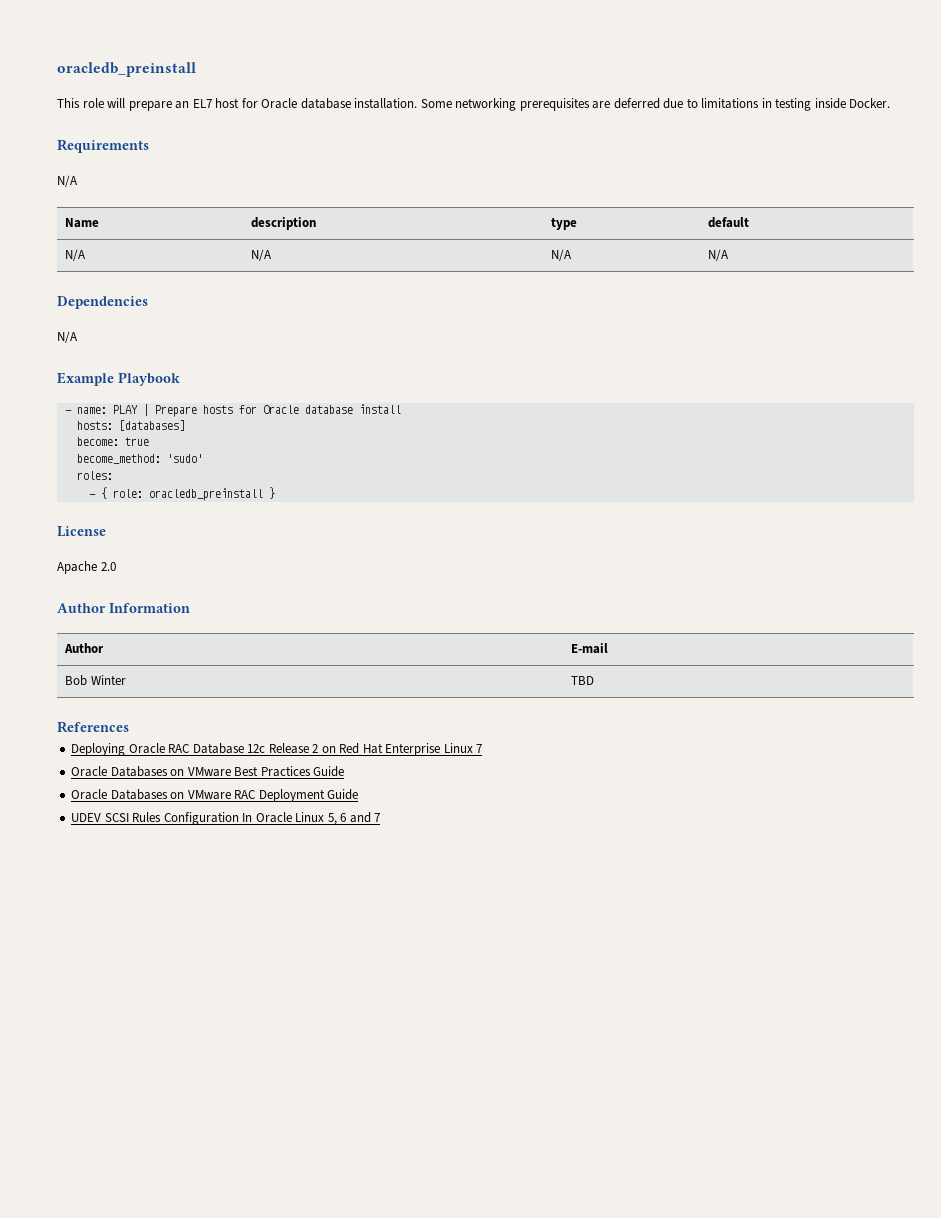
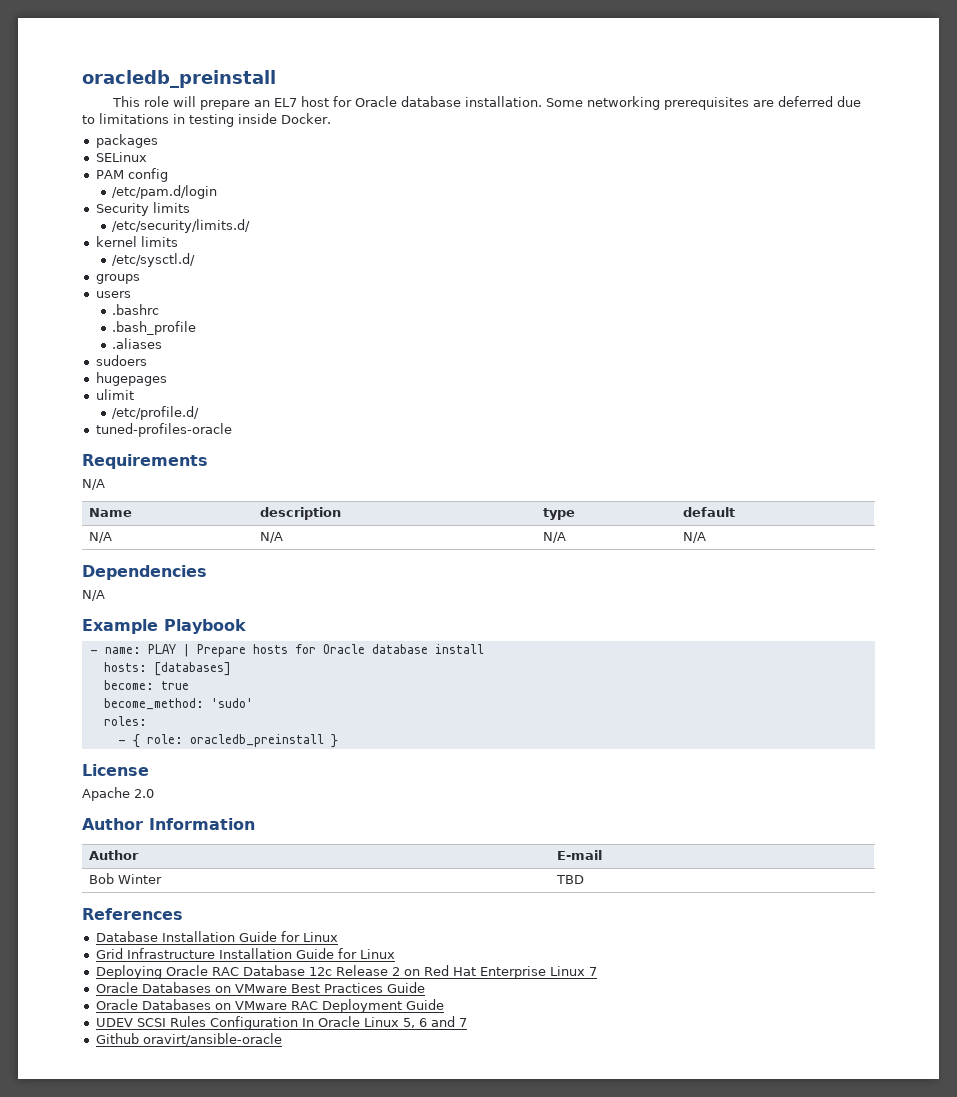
(891, 103) none -> [95,134,158,148] [95,152,147,162] [95,168,168,182] [112,185,218,199] [95,202,190,216] [112,219,251,233] [95,236,178,247] [112,253,196,267] [95,274,140,284] [95,291,131,298] [112,304,160,315] [112,321,197,335] [112,338,163,349] [95,355,147,366] [95,372,167,386] [95,389,134,400] [112,406,200,420] [95,423,232,437] // packages // SELinux // PAM config // /etc/pam.d/login // Security limits // /etc/security/limits.d/ // kernel limits // /etc/sysctl.d/ // groups // users // .bashrc // .bash_profile // .aliases // sudoers // hugepages // ulimit // /etc/profile.d/ // tuned-profiles-oracle
(129, 727) none -> [95,931,338,942] [95,948,395,959] // Database Installation Guide for Linux // Grid Infrastructure Installation Guide for Linux
(381, 817) none -> [95,1033,282,1046] // Github oravirt/ansible-oracle

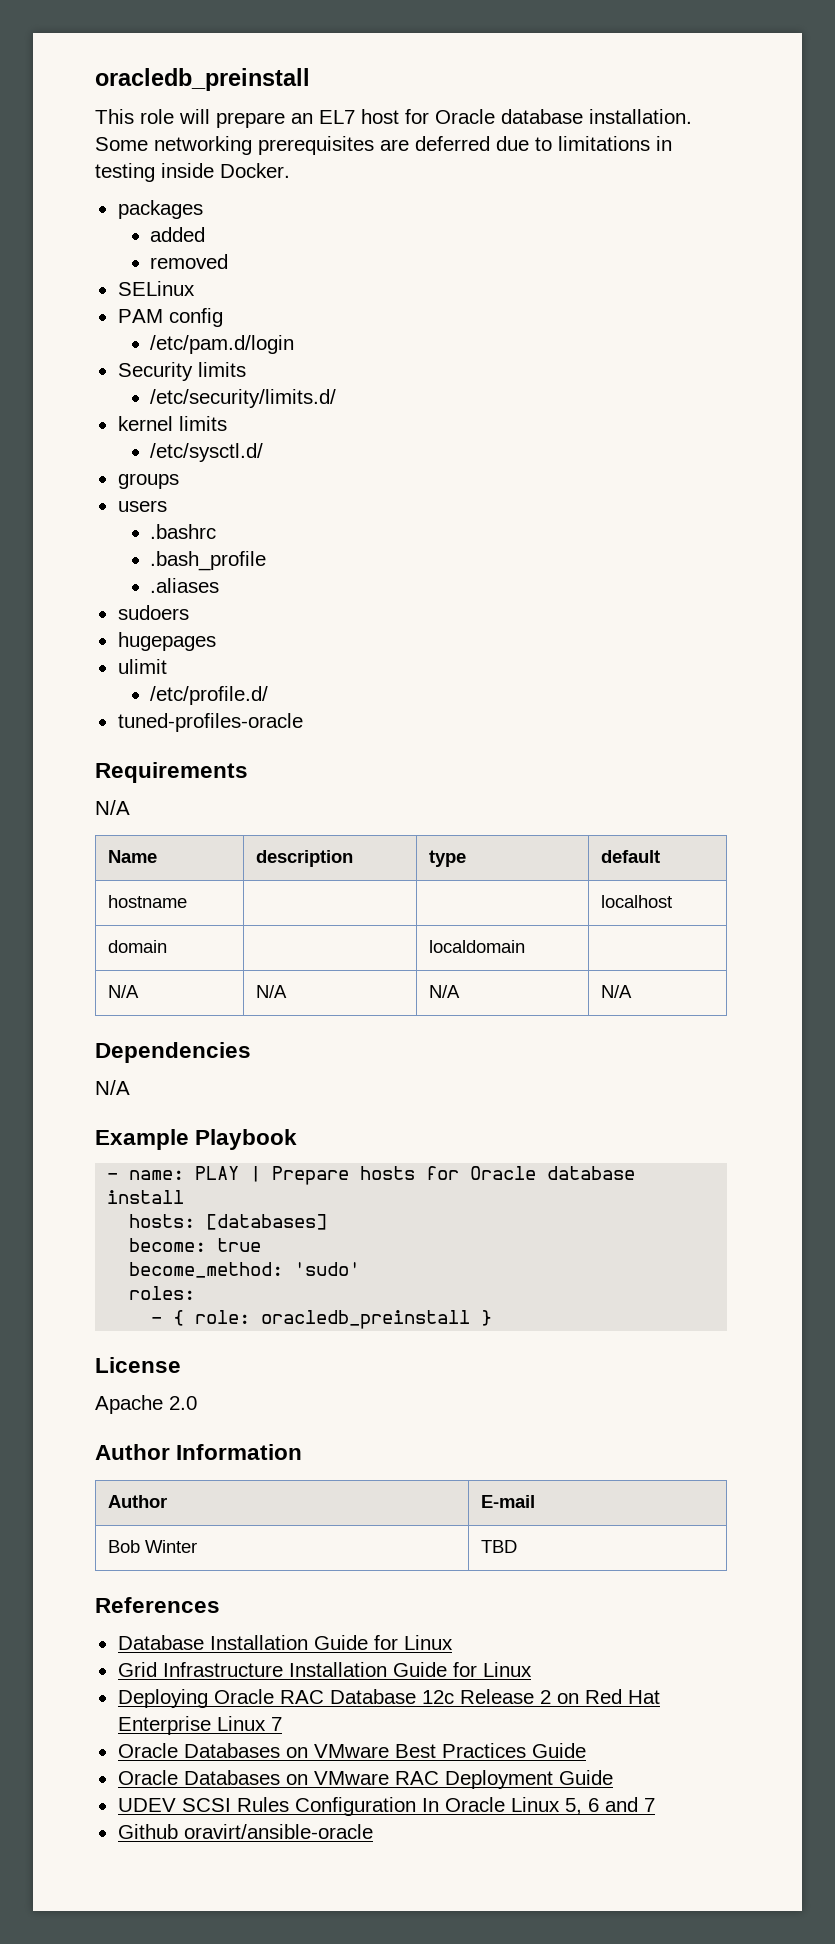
(158, 141) none -> [150,227,206,242] [150,254,229,269] // added // removed
(736, 512) none -> [108,895,188,908] [601,895,673,908] [108,940,168,953] [429,940,526,953] // hostname | | | localhost // domain | | localdomain |

